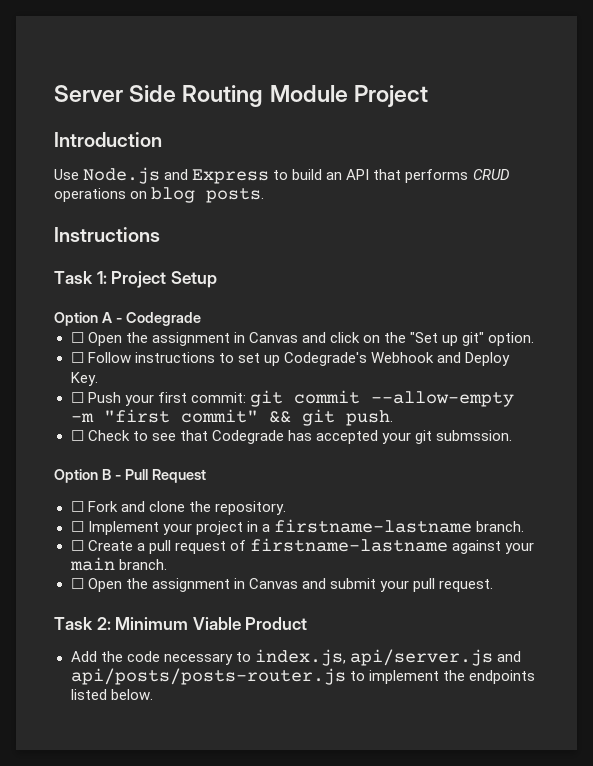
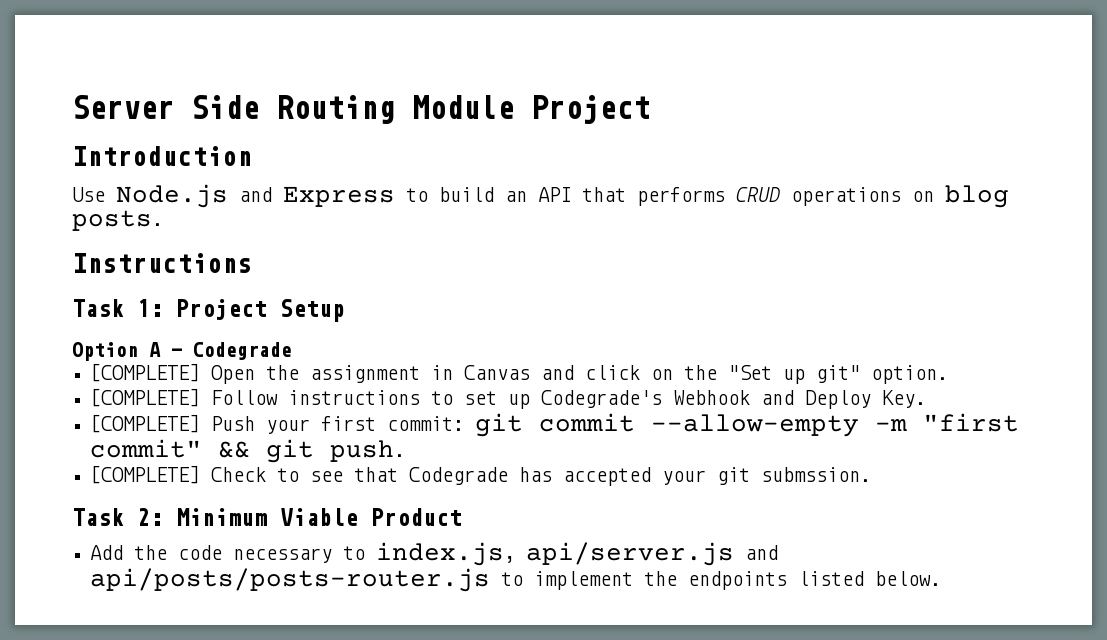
[70,332,84,343] ☐ -> [90,363,201,382] [COMPLETE]
[70,352,84,363] ☐ -> [90,388,201,407] [COMPLETE]
[70,392,84,403] ☐ -> [90,414,201,433] [COMPLETE]
[70,430,84,441] ☐ -> [90,465,201,484] [COMPLETE]
[54,469,206,483] [70,501,286,515] [70,519,524,535] [70,538,534,554] [69,557,167,571] [70,578,494,592] // Option B - Pull Request // ☐ Fork and clone the repository. // ☐ Implement your project in a firstname-lastname branch. // ☐ Create a pull request of firstname-lastname against your main branch. // ☐ Open the assignment in Canvas and submit your pull request. -> (872, 474) none

